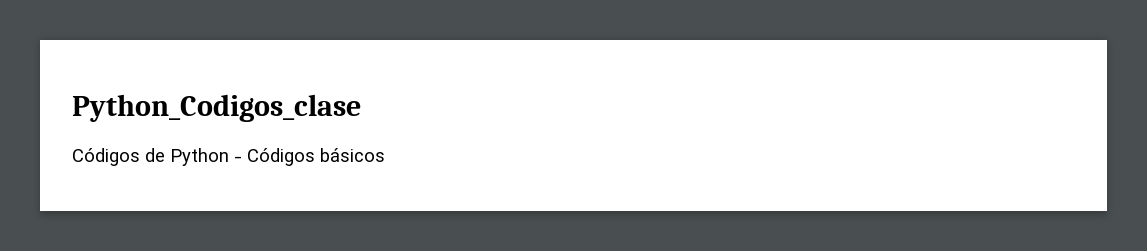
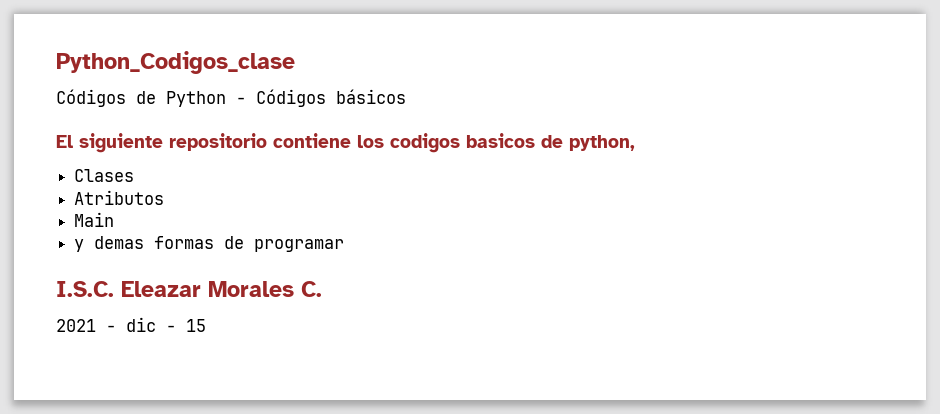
(385, 155) none -> [56,133,635,153] [74,169,135,182] [74,190,165,205] [74,212,115,227] [74,236,345,252] [56,281,322,297] [56,317,206,332] // El siguiente repositorio contiene los codigos basicos de python, // Clases // Atributos // Main // y demas formas de programar // I.S.C. Eleazar Morales C. // 2021 - dic - 15

